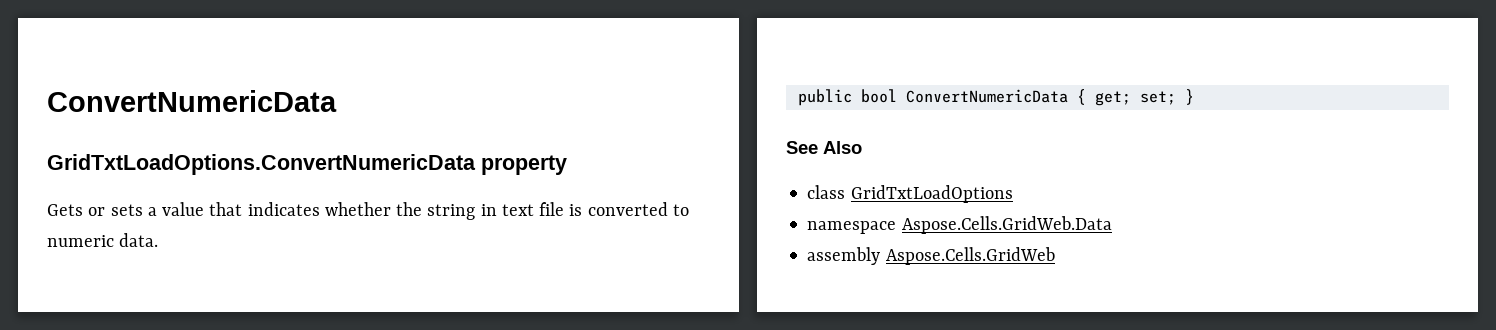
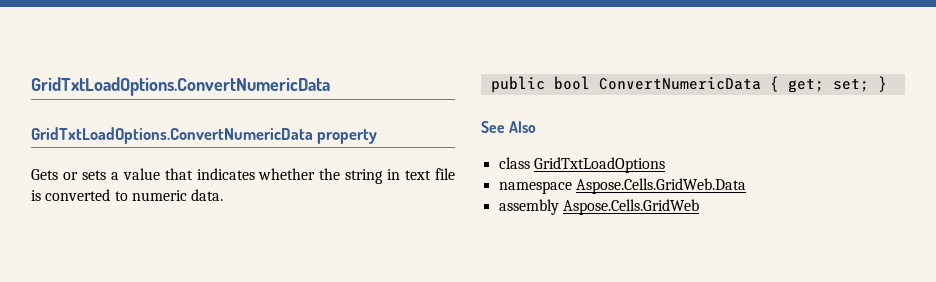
[47,90,337,112] ConvertNumericData -> [31,77,330,96] GridTxtLoadOptions.ConvertNumericData

